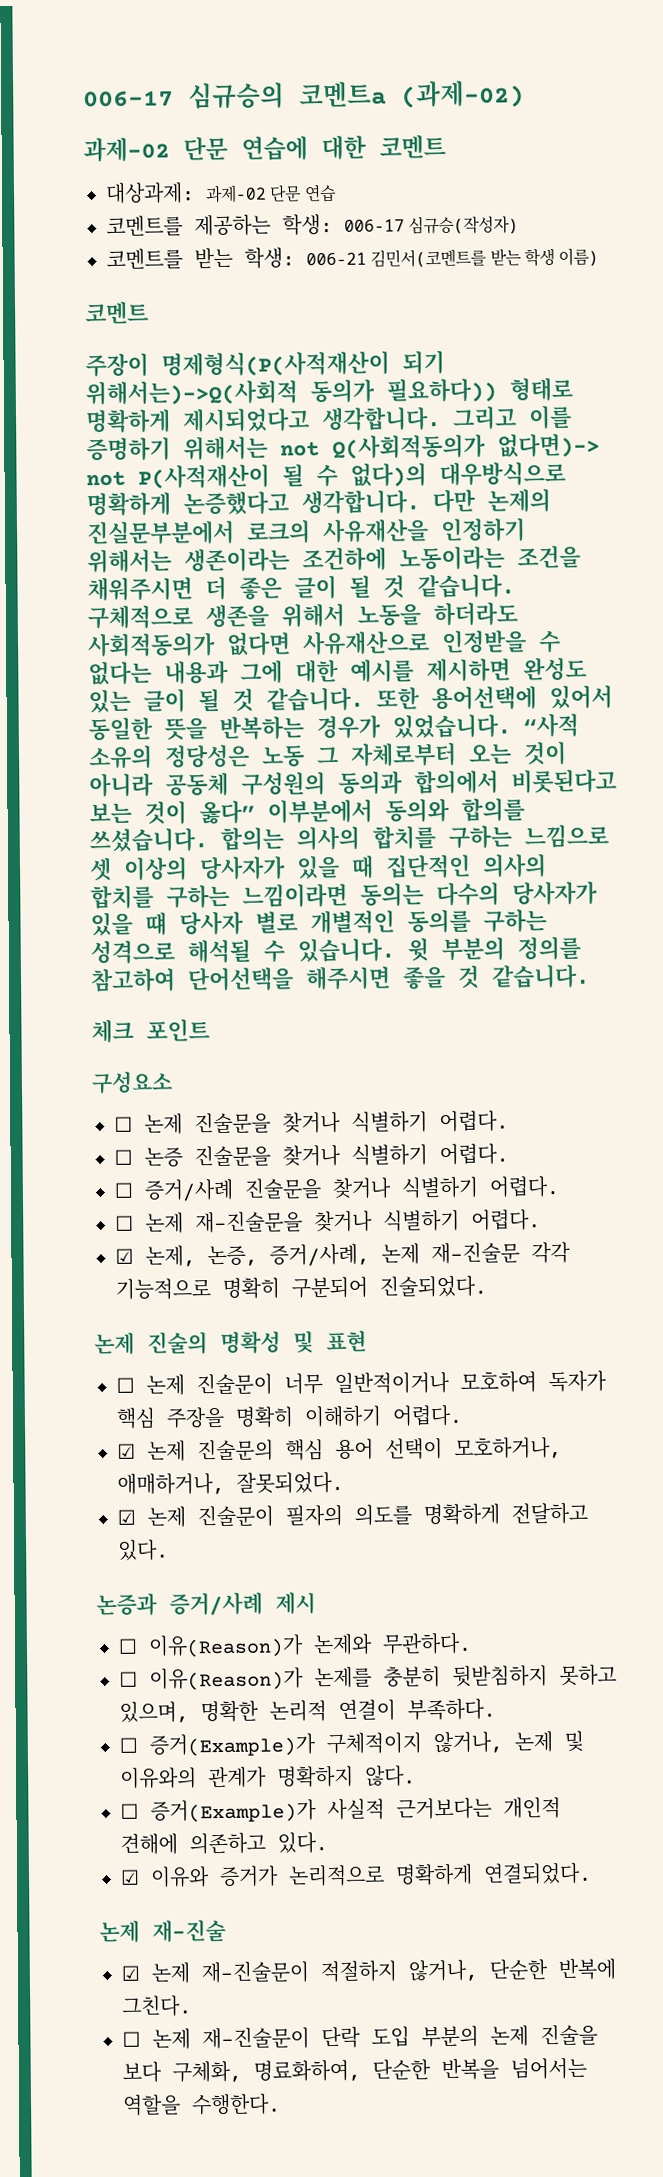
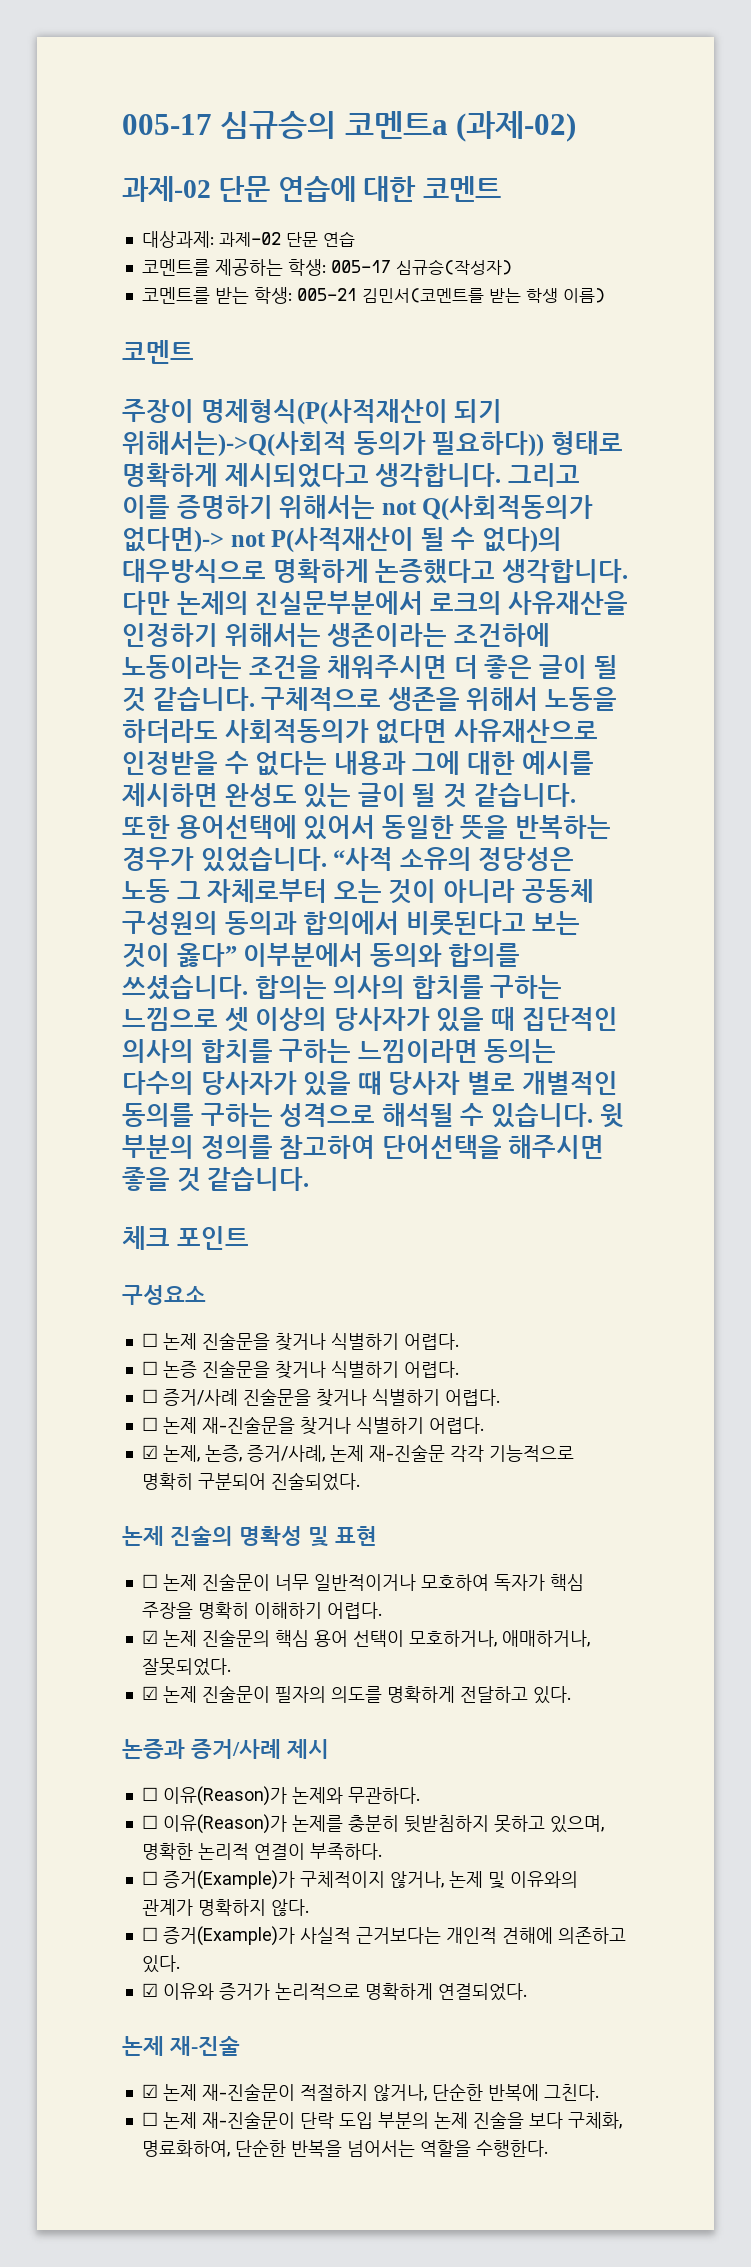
[83,90,174,108] 006-17 -> [122,114,212,135] 005-17
[344,219,405,232] 006-17 -> [330,260,391,273] 005-17
[306,252,367,266] 006-21 -> [296,288,357,301] 005-21

